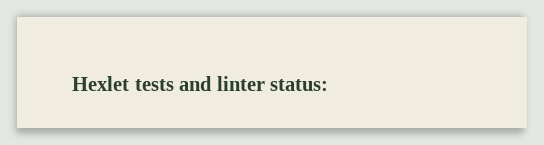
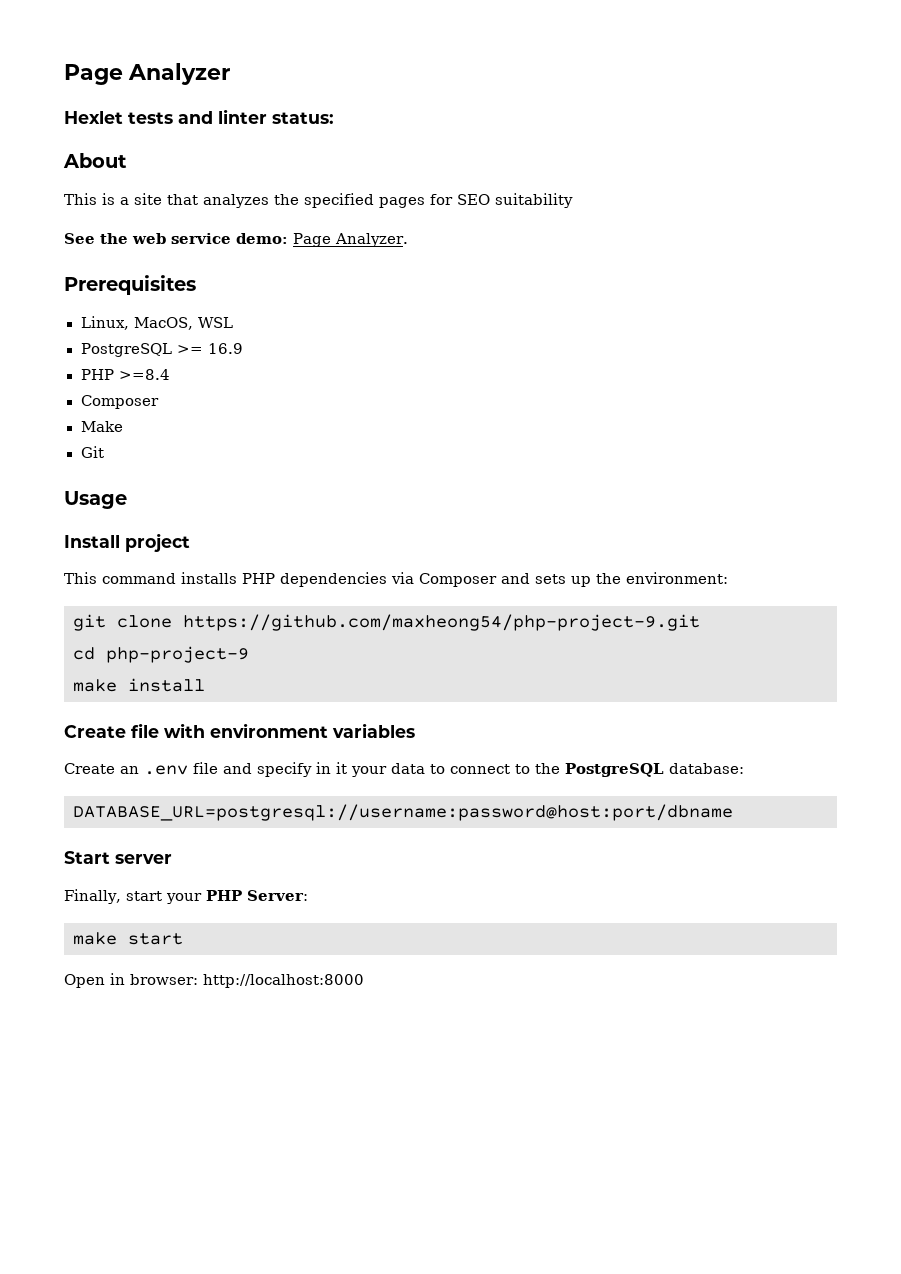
(72, 83) none -> [64,63,230,85] Page Analyzer //
(329, 85) none -> [63,153,127,168] [64,193,573,208] [64,233,408,247] [64,275,196,295] [80,316,233,330] [80,343,243,357] [80,369,170,380] [80,395,159,409] [80,421,123,432] [80,446,104,458] [64,491,127,509] [64,533,190,552] [64,572,728,587] [73,614,700,631] [73,646,249,663] [73,678,205,692] [64,723,415,738] [64,762,744,777] [73,804,733,821] [64,851,172,864] [64,889,308,904] [73,932,183,945] [64,973,364,988] // About // This is a site that analyzes the specified pages for SEO suitability // See the web service demo: Page Analyzer. // Prerequisites // Linux, MacOS, WSL // PostgreSQL >= 16.9 // PHP >=8.4 // Composer // Make // Git // Usage // Install project // This command installs PHP dependencies via Composer and sets up the environment: // git clone https://github.com/maxheong54/php-project-9.git // cd php-project-9 // make install // Create file with environment variables // Create an .env file and specify in it your data to connect to the PostgreSQL database: // DATABASE_URL=postgresql://username:password@host:port/dbname // Start server // Finally, start your PHP Server: // make start // Open in browser: http://localhost:8000

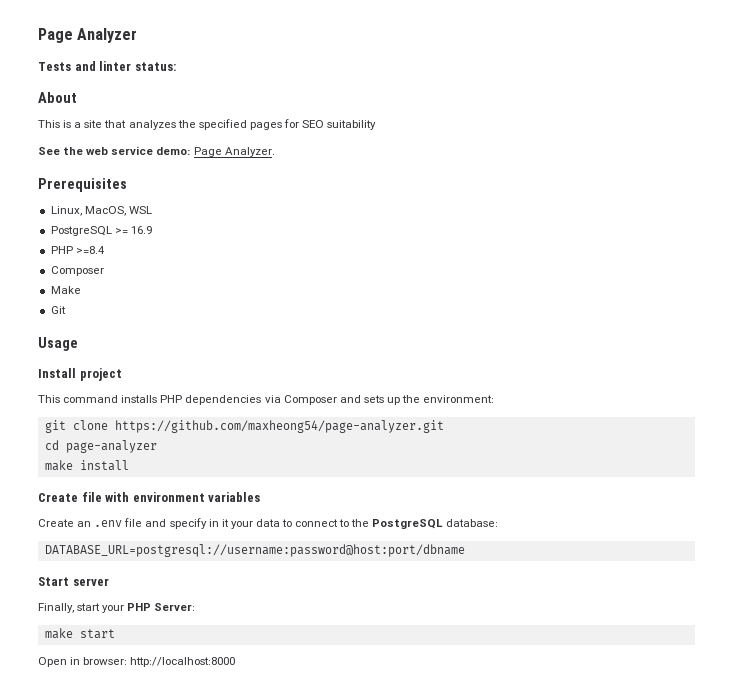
[64,111,173,124] Hexlet tests -> [38,62,71,71] Tests
[183,614,700,631] https://github.com/maxheong54/php-project-9.git -> [114,420,444,433] https://github.com/maxheong54/page-analyzer.git
[106,646,249,663] php-project-9 -> [65,440,157,453] page-analyzer

